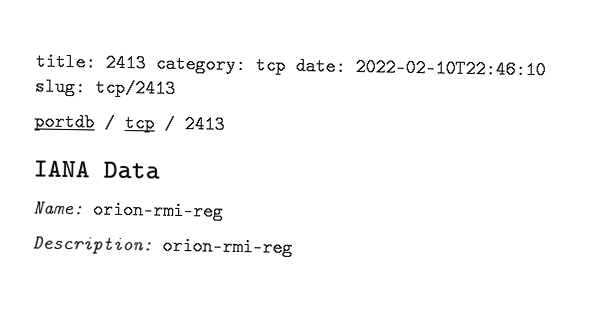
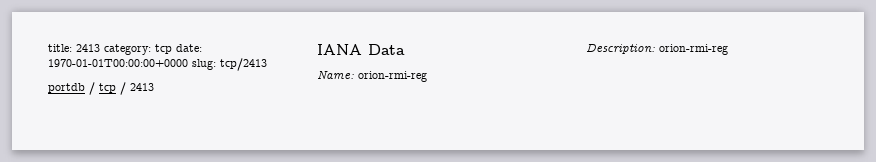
[355,57,546,80] 2022-02-10T22:46:10 -> [48,59,188,67] 1970-01-01T00:00:00+0000

